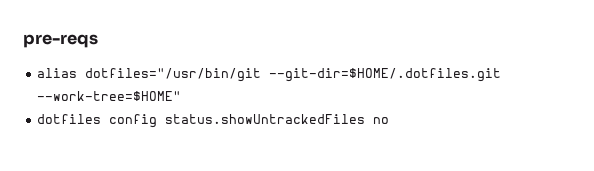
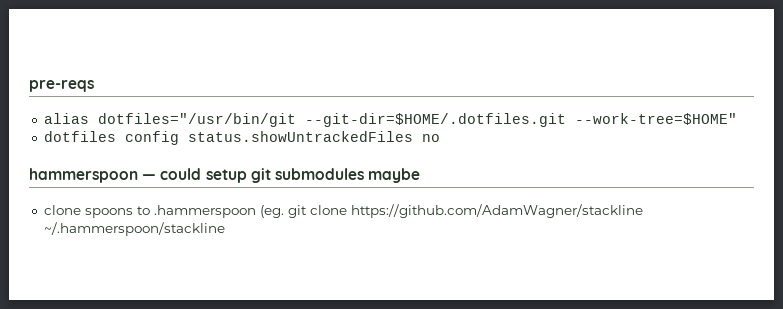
(390, 120) none -> [29,168,421,183] [43,204,643,218] [43,222,225,236] // hammerspoon — could setup git submodules maybe // clone spoons to .hammerspoon (eg. git clone https://github.com/AdamWagner/stackline ~/.hammerspoon/stackline

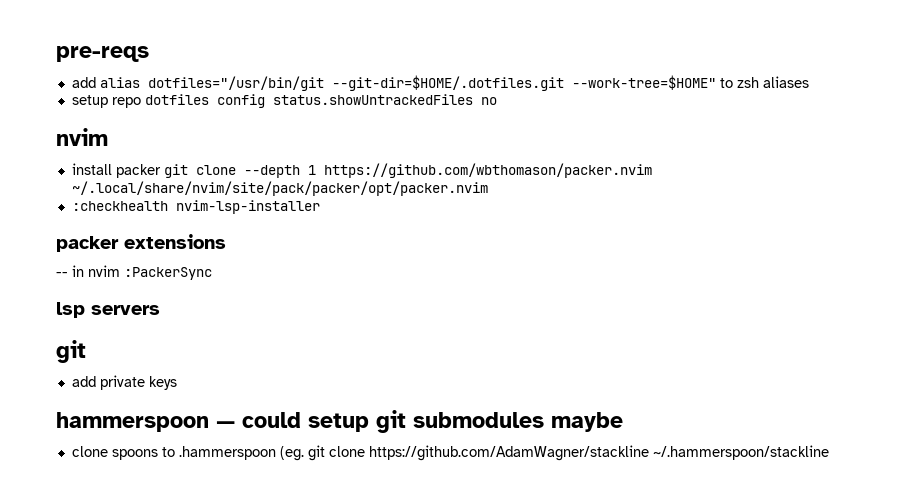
(94, 86) none -> [71,77,96,88] add
(737, 119) // -> [719,76,809,88] [71,95,141,108] to zsh aliases // setup repo
(440, 138) none -> [56,128,108,146] [71,163,652,178] [71,181,488,196] [71,200,320,214] [56,234,226,252] [56,265,212,280] [56,302,160,318] [56,340,86,363] [71,375,177,390] // nvim // install packer git clone --depth 1 https://github.com/wbthomason/packer.nvim ~/.local/share/nvim/site/pack/packer/opt/packer.nvim // :checkhealth nvim-lsp-installer // packer extensions // -- in nvim :PackerSync // lsp servers // git // add private keys

